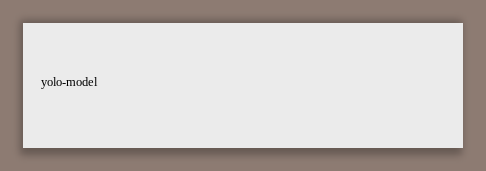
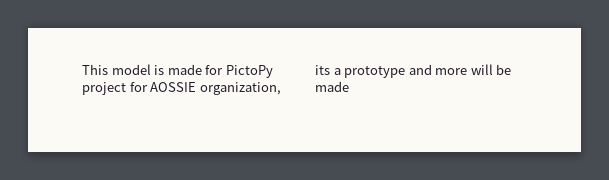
[41,77,98,89] yolo-model -> [82,64,273,78] [82,82,281,95] [315,64,512,78] [315,81,349,92] This model is made for PictoPy project for AOSSIE organization, its a prototype and more will be made

